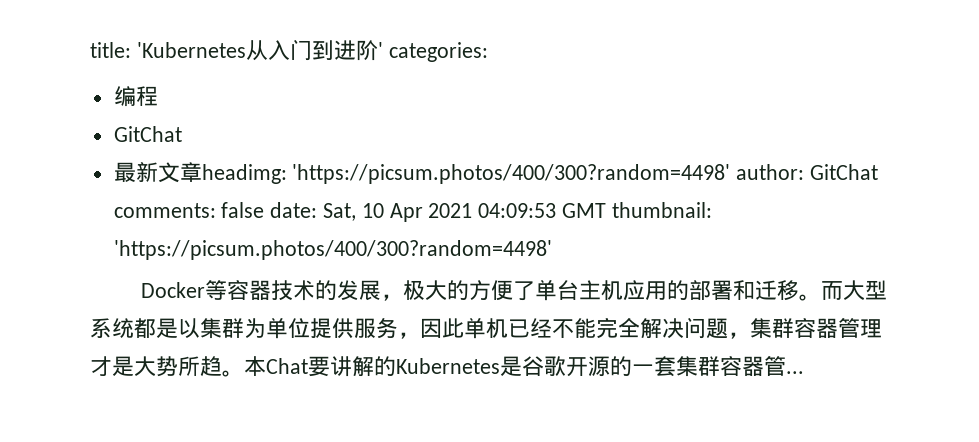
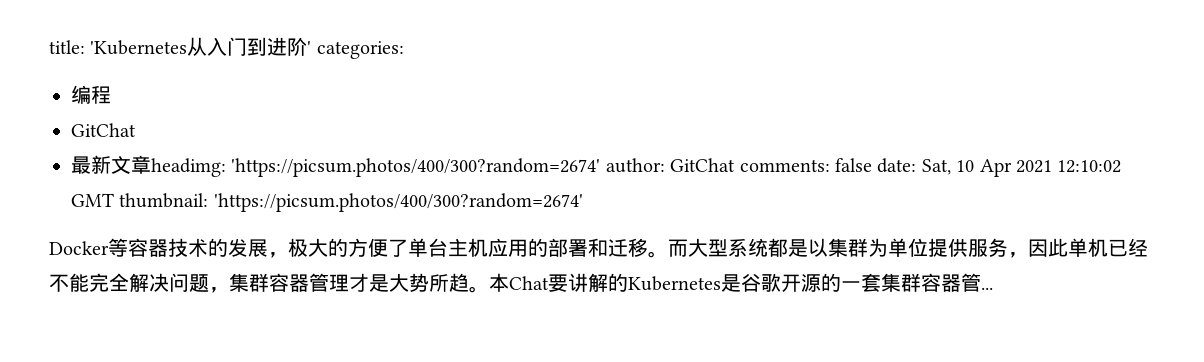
[292,164,731,184] 'https://picsum.photos/400/300?random=4498' -> [231,158,601,177] 'https://picsum.photos/400/300?random=2674'
[478,203,557,218] 04:09:53 -> [1057,160,1122,173] 12:10:02
[113,240,552,260] 'https://picsum.photos/400/300?random=4498' -> [213,193,583,212] 'https://picsum.photos/400/300?random=2674'

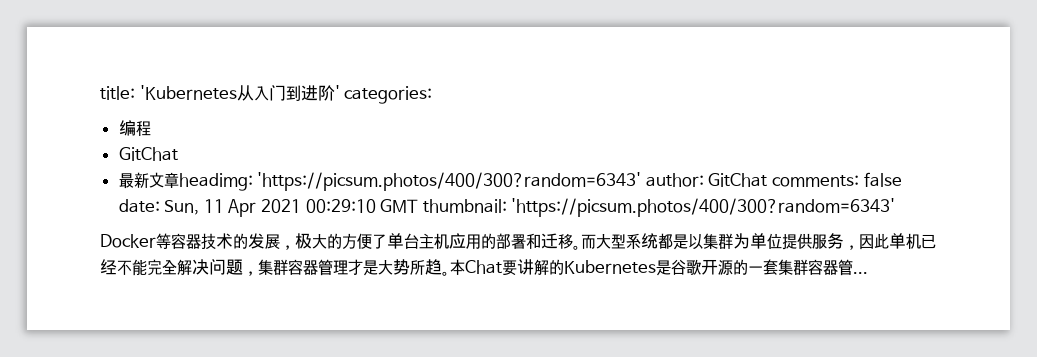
[231,158,601,177] 'https://picsum.photos/400/300?random=2674' -> [257,172,642,191] 'https://picsum.photos/400/300?random=6343'
[921,159,975,175] Sat, 10 -> [164,199,224,215] Sun, 11
[1057,160,1122,173] 12:10:02 -> [305,199,376,213] 00:29:10
[213,193,583,212] 'https://picsum.photos/400/300?random=2674' -> [511,198,896,217] 'https://picsum.photos/400/300?random=6343'

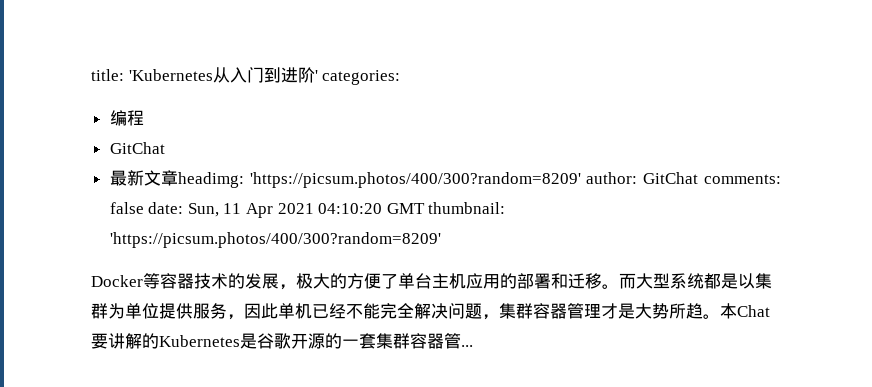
[257,172,642,191] 'https://picsum.photos/400/300?random=6343' -> [249,172,581,188] 'https://picsum.photos/400/300?random=8209'
[305,199,376,213] 00:29:10 -> [318,203,383,214] 04:10:20
[511,198,896,217] 'https://picsum.photos/400/300?random=6343' -> [109,232,441,248] 'https://picsum.photos/400/300?random=8209'

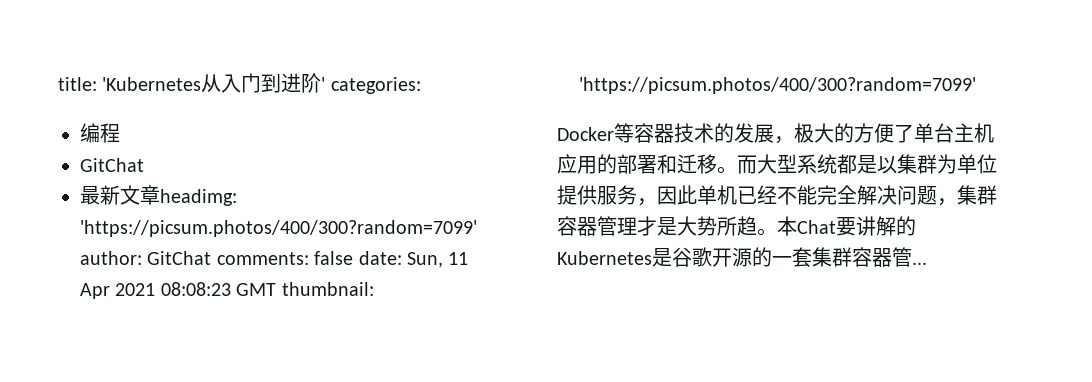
[249,172,581,188] 'https://picsum.photos/400/300?random=8209' -> [80,220,477,237] 'https://picsum.photos/400/300?random=7099'
[318,203,383,214] 04:10:20 -> [160,282,231,296] 08:08:23
[109,232,441,248] 'https://picsum.photos/400/300?random=8209' -> [579,77,976,94] 'https://picsum.photos/400/300?random=7099'

